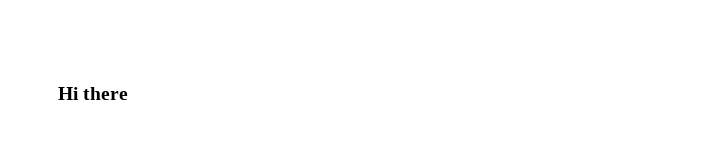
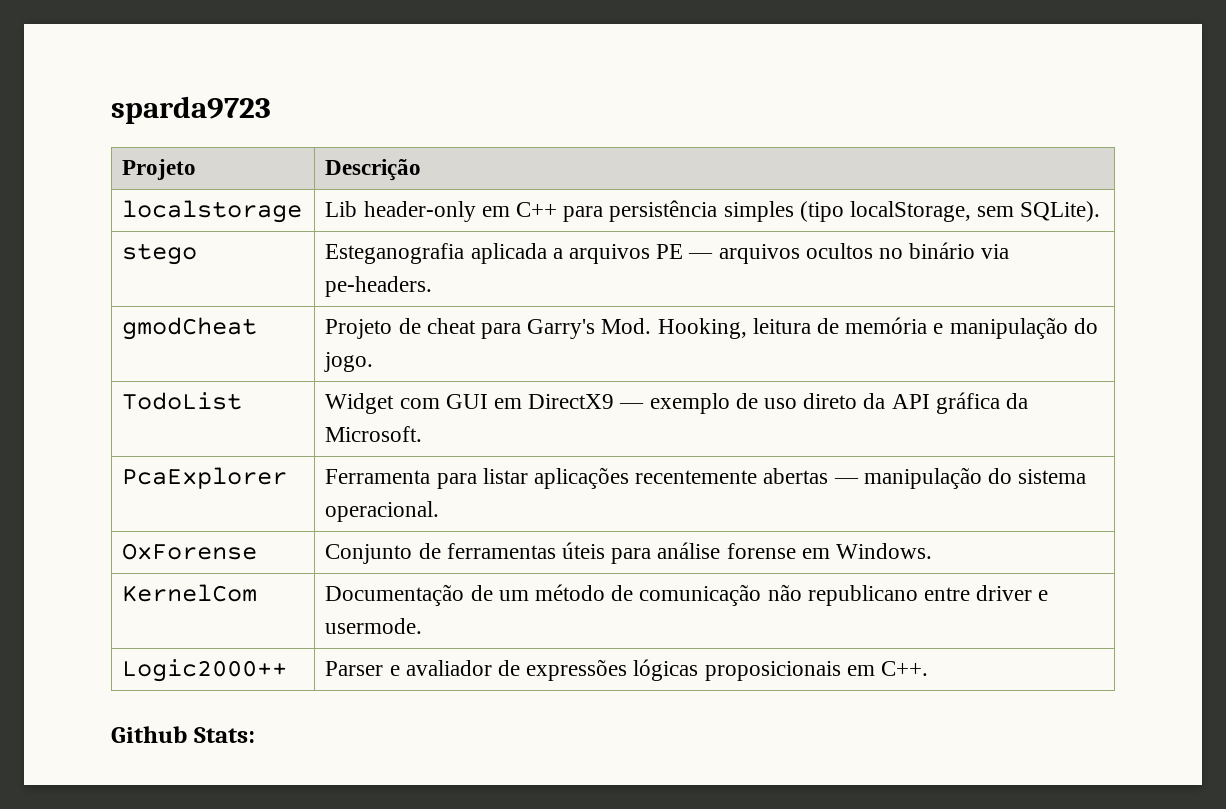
[58,87,129,100] Hi there -> [111,96,271,124] [122,159,197,180] [325,159,422,181] [122,200,303,223] [325,200,1101,222] [122,243,198,265] [325,242,1010,264] [325,276,433,297] [122,317,258,340] [325,317,1098,339] [324,352,374,372] [122,392,243,410] [325,392,1029,414] [325,426,423,442] [122,467,288,489] [325,467,1087,489] [325,501,440,522] [122,543,258,560] [325,542,932,564] [122,584,258,602] [325,584,1049,606] [325,618,423,634] [122,659,288,682] [325,659,928,681] [111,726,255,743] sparda9723 // Projeto | Descrição // localstorage | Lib header-only em C++ para persistência simples (tipo localStorage, sem SQLite). // stego | Esteganografia aplicada a arquivos PE — arquivos ocultos no binário via pe-headers. // gmodCheat | Projeto de cheat para Garry's Mod. Hooking, leitura de memória e manipulação do jogo. // TodoList | Widget com GUI em DirectX9 — exemplo de uso direto da API gráfica da Microsoft. // PcaExplorer | Ferramenta para listar aplicações recentemente abertas — manipulação do sistema operacional. // OxForense | Conjunto de ferramentas úteis para análise forense em Windows. // KernelCom | Documentação de um método de comunicação não republicano entre driver e usermode. // Logic2000++ | Parser e avaliador de expressões lógicas proposicionais em C++. // Github Stats:

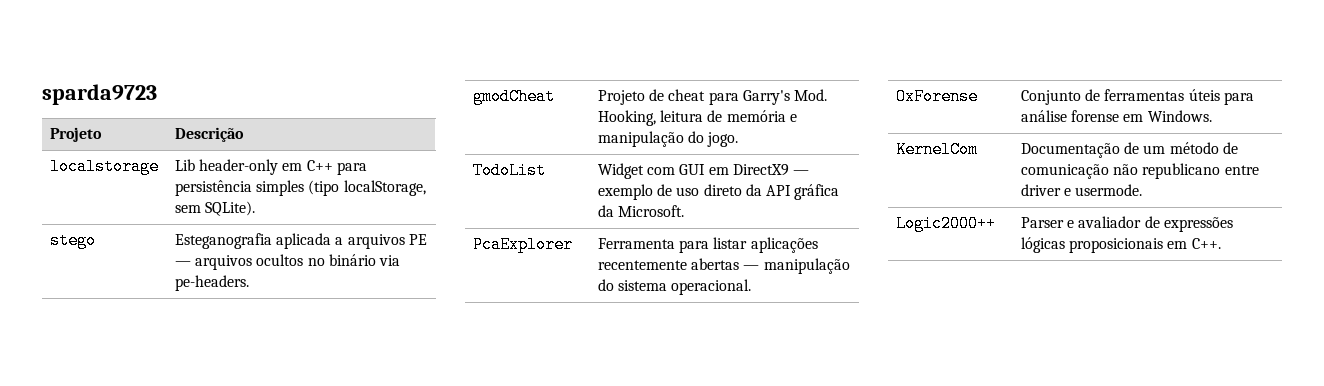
[111,726,255,743] // Github Stats: -> (1221, 243) none

